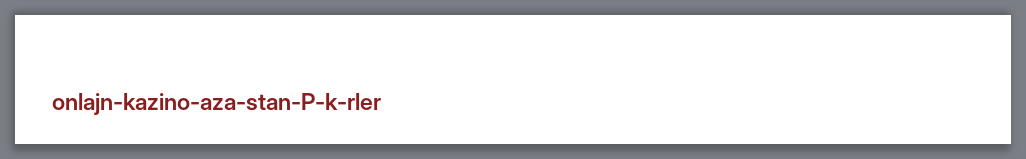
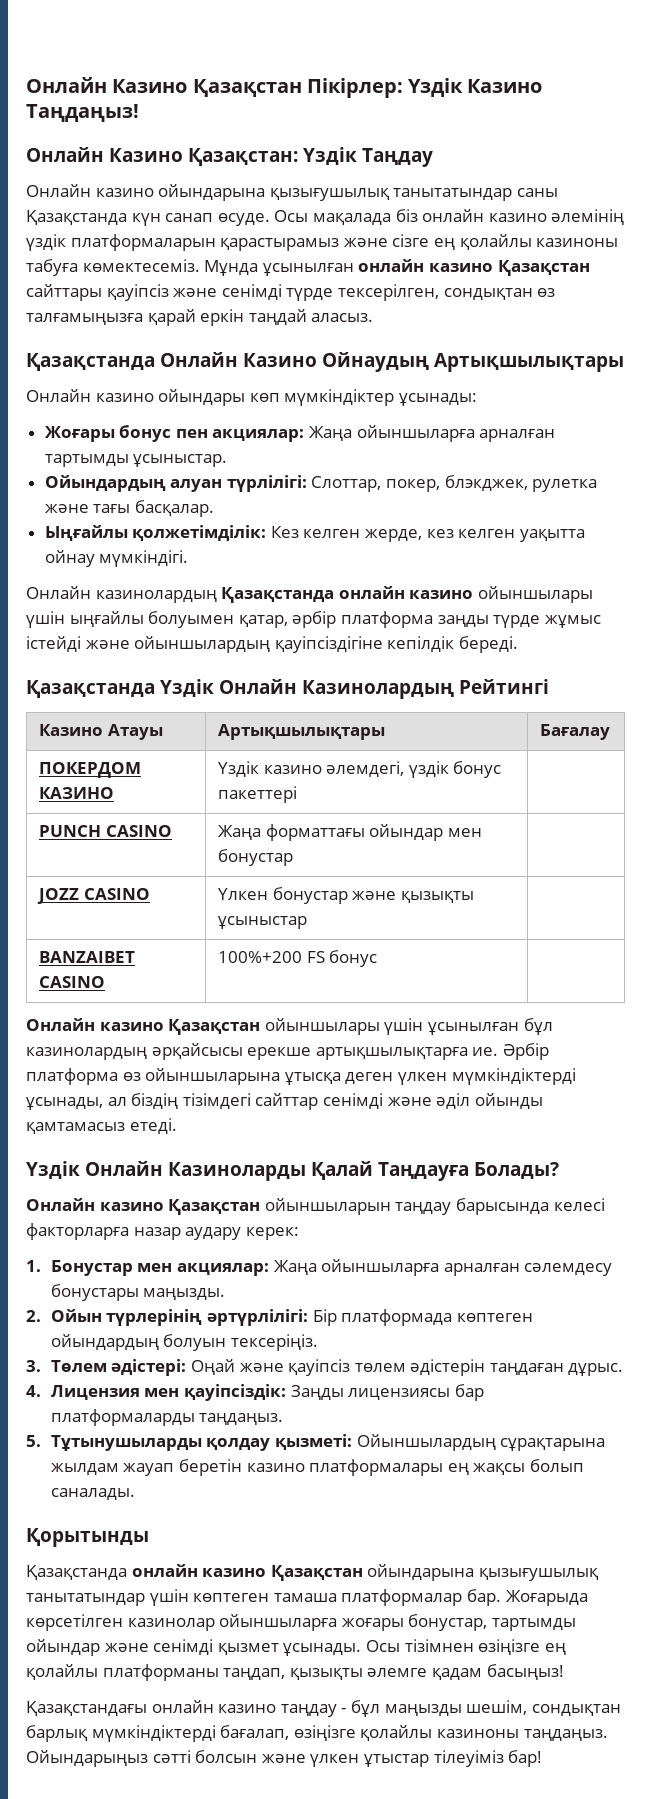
[52,93,381,115] onlajn-kazino-aza-stan-P-k-rler -> [26,77,543,98] [26,104,139,122] [26,147,433,167] [26,184,558,201] [26,209,625,226] [26,234,619,251] [26,259,590,276] [26,284,556,301] [26,309,374,326] [26,352,624,372] [26,389,477,406] [44,425,556,442] [44,454,228,467] [44,475,598,492] [44,500,214,517] [44,525,585,542] [44,550,189,567] [26,586,593,603] [26,611,601,628] [26,636,518,653] [26,679,549,699] [38,724,163,740] [217,724,385,740] [539,724,610,740] [38,762,141,778] [38,787,114,799] [217,761,502,778] [217,786,297,803] [38,825,172,837] [217,824,482,841] [217,849,293,866] [36,888,150,904] [217,887,474,904] [217,916,307,929] [38,951,135,963] [38,976,105,988] [217,950,378,967] [26,1018,553,1035] [26,1043,549,1060] [26,1068,576,1085] [26,1093,543,1110] [26,1118,177,1134] [26,1161,559,1181] [26,1198,605,1215] [26,1223,299,1240] [26,1259,613,1276] [50,1284,226,1301] [26,1309,533,1326] [50,1334,318,1351] [26,1359,624,1376] [26,1384,484,1401] [50,1409,284,1426] [26,1434,606,1451] [50,1459,584,1476] [50,1488,135,1500] [26,1528,149,1547] [26,1564,598,1581] [26,1589,588,1606] [26,1614,576,1631] [26,1639,566,1656] [26,1664,564,1681] [26,1700,621,1717] [26,1725,608,1742] [26,1750,543,1767] Онлайн Казино Қазақстан Пікірлер: Үздік Казино Таңдаңыз! // Онлайн Казино Қазақстан: Үздік Таңдау // Онлайн казино ойындарына қызығушылық танытатындар саны Қазақстанда күн санап өсуде. Осы мақалада біз онлайн казино әлемінің үздік платформаларын қарастырамыз және сізге ең қолайлы казиноны табуға көмектесеміз. Мұнда ұсынылған онлайн казино Қазақстан сайттары қауіпсіз және сенімді түрде тексерілген, сондықтан өз талғамыңызға қарай еркін таңдай аласыз. // Қазақстанда Онлайн Казино Ойнаудың Артықшылықтары // Онлайн казино ойындары көп мүмкіндіктер ұсынады: // Жоғары бонус пен акциялар: Жаңа ойыншыларға арналған тартымды ұсыныстар. // Ойындардың алуан түрлілігі: Слоттар, покер, блэкджек, рулетка және тағы басқалар. // Ыңғайлы қолжетімділік: Кез келген жерде, кез келген уақытта ойнау мүмкіндігі. // Онлайн казинолардың Қазақстанда онлайн казино ойыншылары үшін ыңғайлы болуымен қатар, әрбір платформа заңды түрде жұмыс істейді және ойыншылардың қауіпсіздігіне кепілдік береді. // Қазақстанда Үздік Онлайн Казинолардың Рейтингі // Казино Атауы | Артықшылықтары | Бағалау // ПОКЕРДОМ КАЗИНО | Үздік казино әлемдегі, үздік бонус пакеттері | // PUNCH CASINO | Жаңа форматтағы ойындар мен бонустар | // JOZZ CASINO | Үлкен бонустар және қызықты ұсыныстар | // BANZAIBET CASINO | 100%+200 FS бонус | // Онлайн казино Қазақстан ойыншылары үшін ұсынылған бұл казинолардың әрқайсысы ерекше артықшылықтарға ие. Әрбір платформа өз ойыншыларына ұтысқа деген үлкен мүмкіндіктерді ұсынады, ал біздің тізімдегі сайттар сенімді және әділ ойынды қамтамасыз етеді. // Үздік Онлайн Казиноларды Қалай Таңдауға Болады? // Онлайн казино Қазақстан ойыншыларын таңдау барысында келесі факторларға назар аудару керек: // 1. Бонустар мен акциялар: Жаңа ойыншыларға арналған сәлемдесу бонустары маңызды. // 2. Ойын түрлерінің әртүрлілігі: Бір платформада көптеген ойындардың болуын тексеріңіз. // 3. Төлем әдістері: Оңай және қауіпсіз төлем әдістерін таңдаған дұрыс. // 4. Лицензия мен қауіпсіздік: Заңды лицензиясы бар платформаларды таңдаңыз. // 5. Тұтынушыларды қолдау қызметі: Ойыншылардың сұрақтарына жылдам жауап беретін казино платформалары ең жақсы болып саналады. // Қорытынды // Қазақстанда онлайн казино Қазақстан ойындарына қызығушылық танытатындар үшін көптеген тамаша платформалар бар. Жоғарыда көрсетілген казинолар ойыншыларға жоғары бонустар, тартымды ойындар және сенімді қызмет ұсынады. Осы тізімнен өзіңізге ең қолайлы платформаны таңдап, қызықты әлемге қадам басыңыз! // Қазақстандағы онлайн казино таңдау - бұл маңызды шешім, сондықтан барлық мүмкіндіктерді бағалап, өзіңізге қолайлы казиноны таңдаңыз. Ойындарыңыз сәтті болсын және үлкен ұтыстар тілеуіміз бар!

